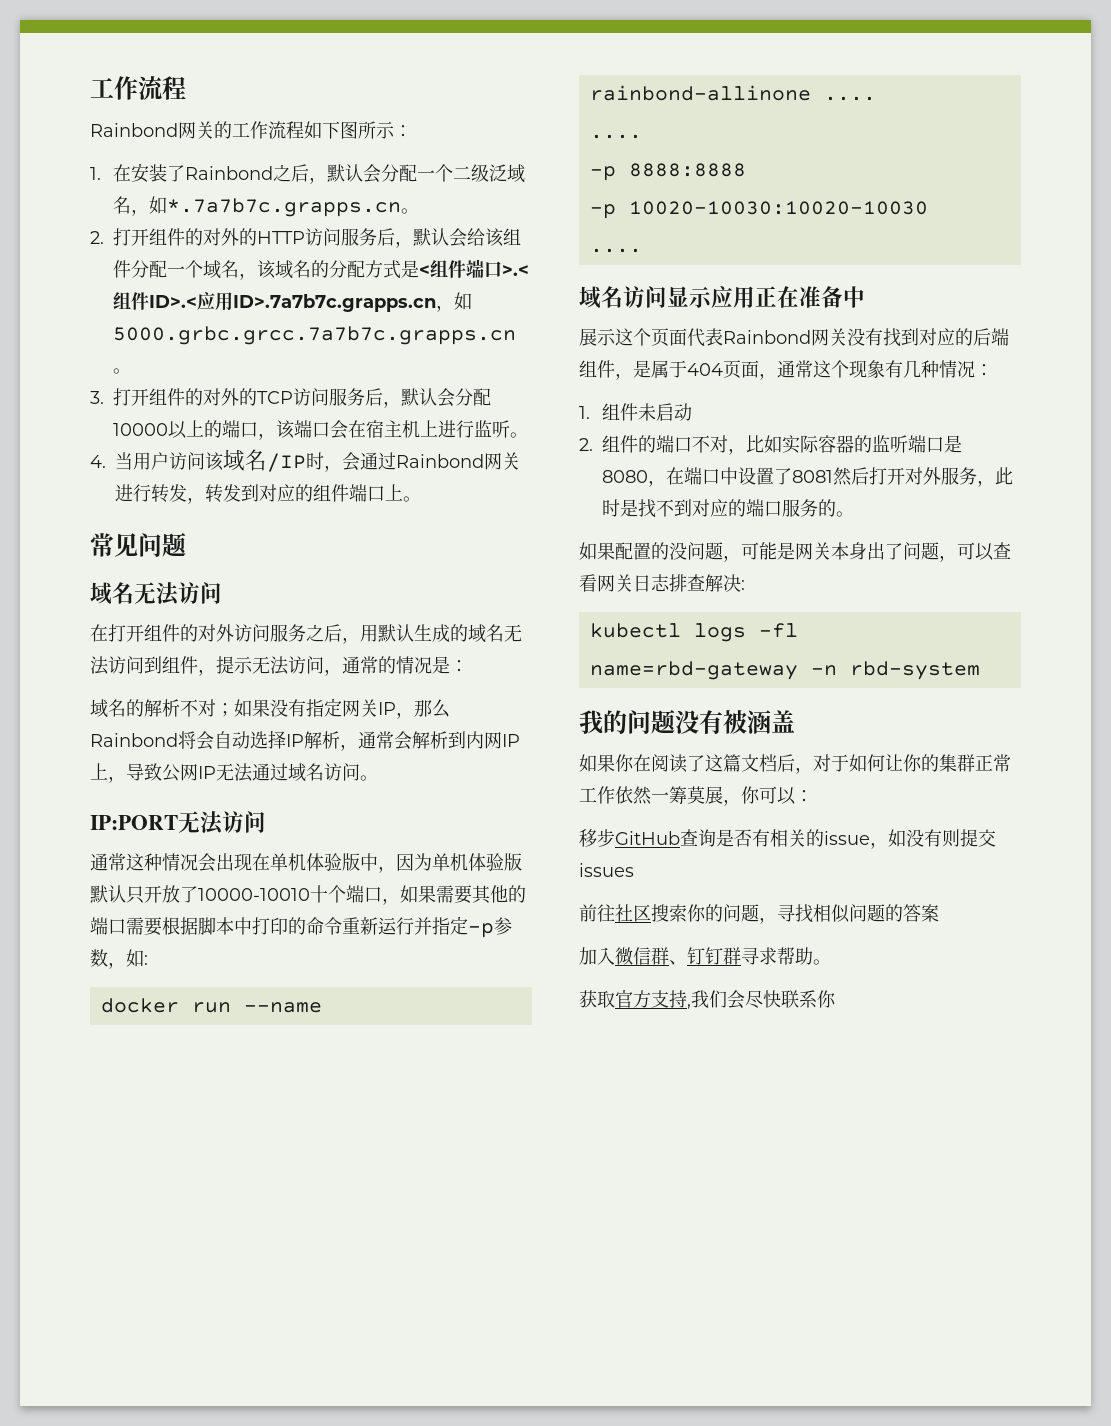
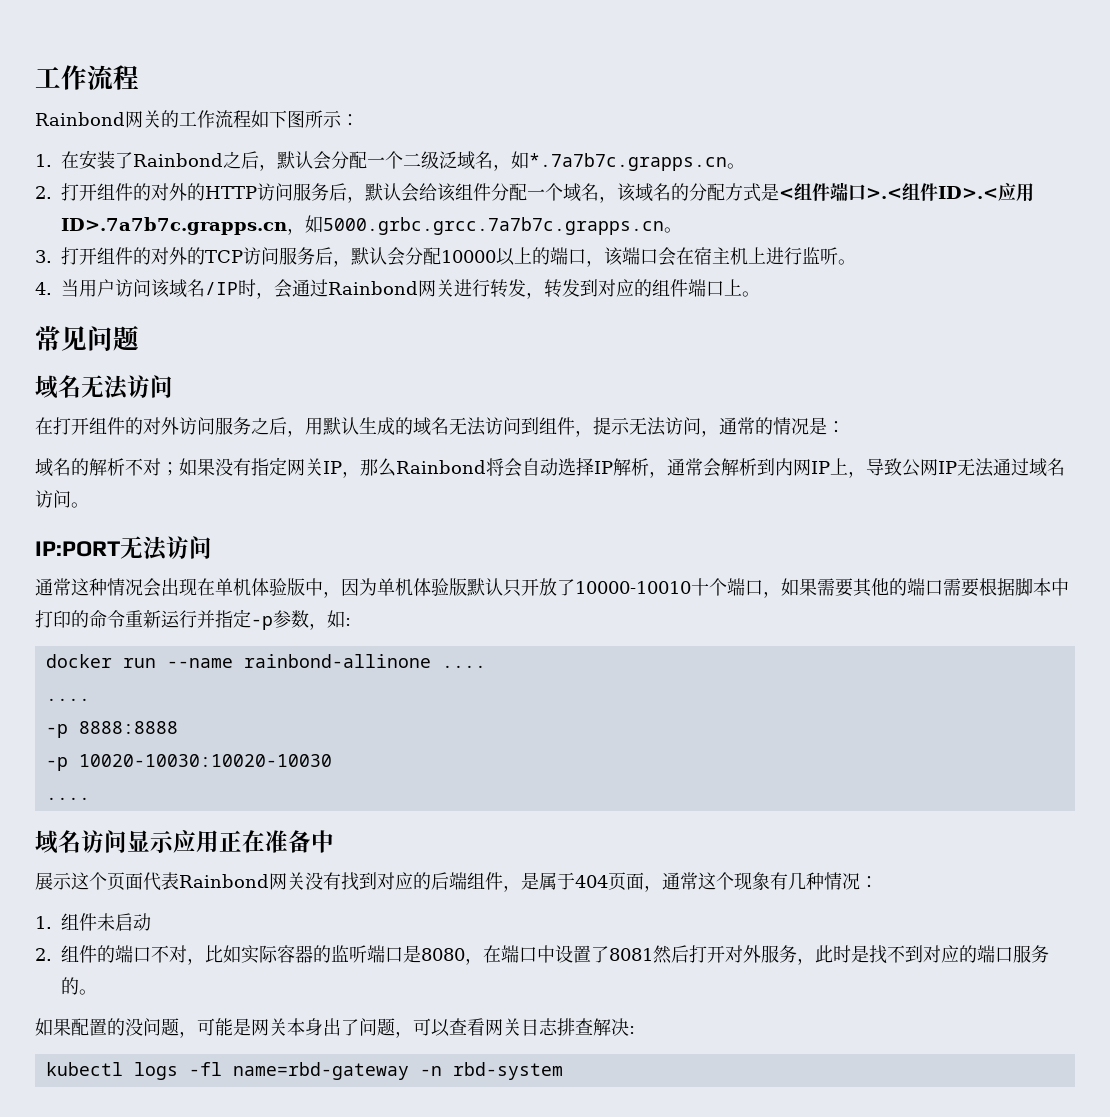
[579,709,795,734] [579,754,1011,774] [579,786,813,806] [579,829,996,849] [579,863,634,877] [579,904,939,924] [579,947,831,965] [579,990,836,1009] // 我的问题没有被涵盖 // 如果你在阅读了这篇文档后，对于如何让你的集群正常工作依然一筹莫展，你可以： // 移步GitHub查询是否有相关的issue，如没有则提交issues // 前往社区搜索你的问题，寻找相似问题的答案 // 加入微信群、钉钉群寻求帮助。 // 获取官方支持,我们会尽快联系你 -> (563, 1071) none

